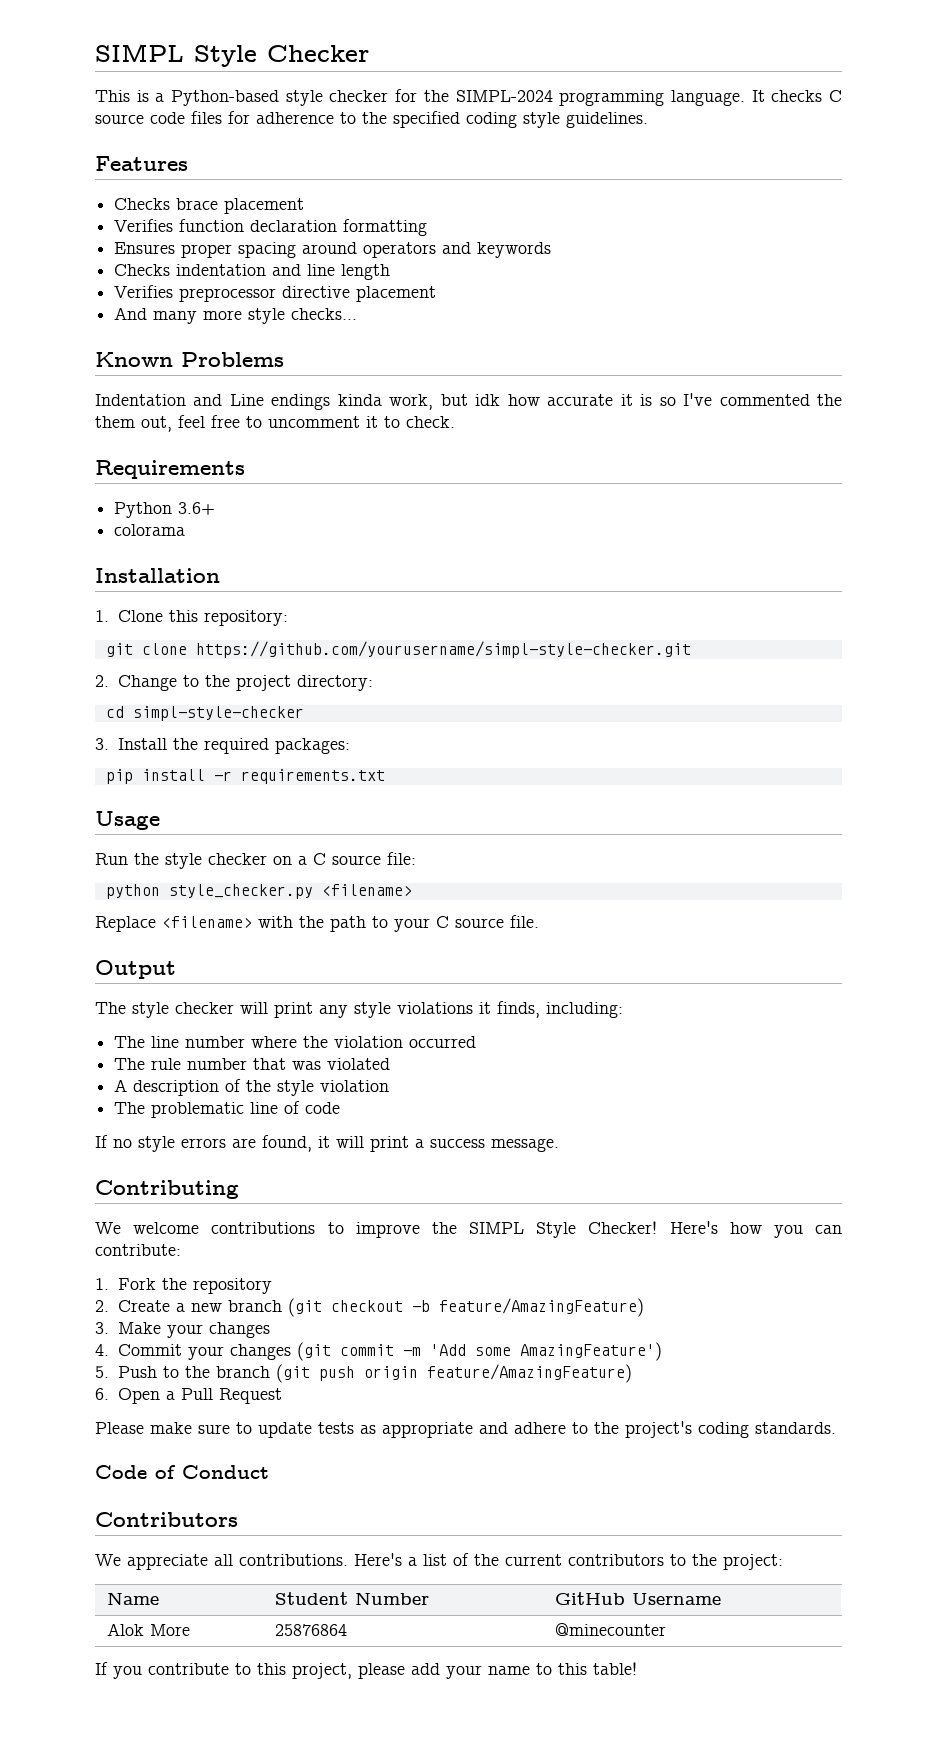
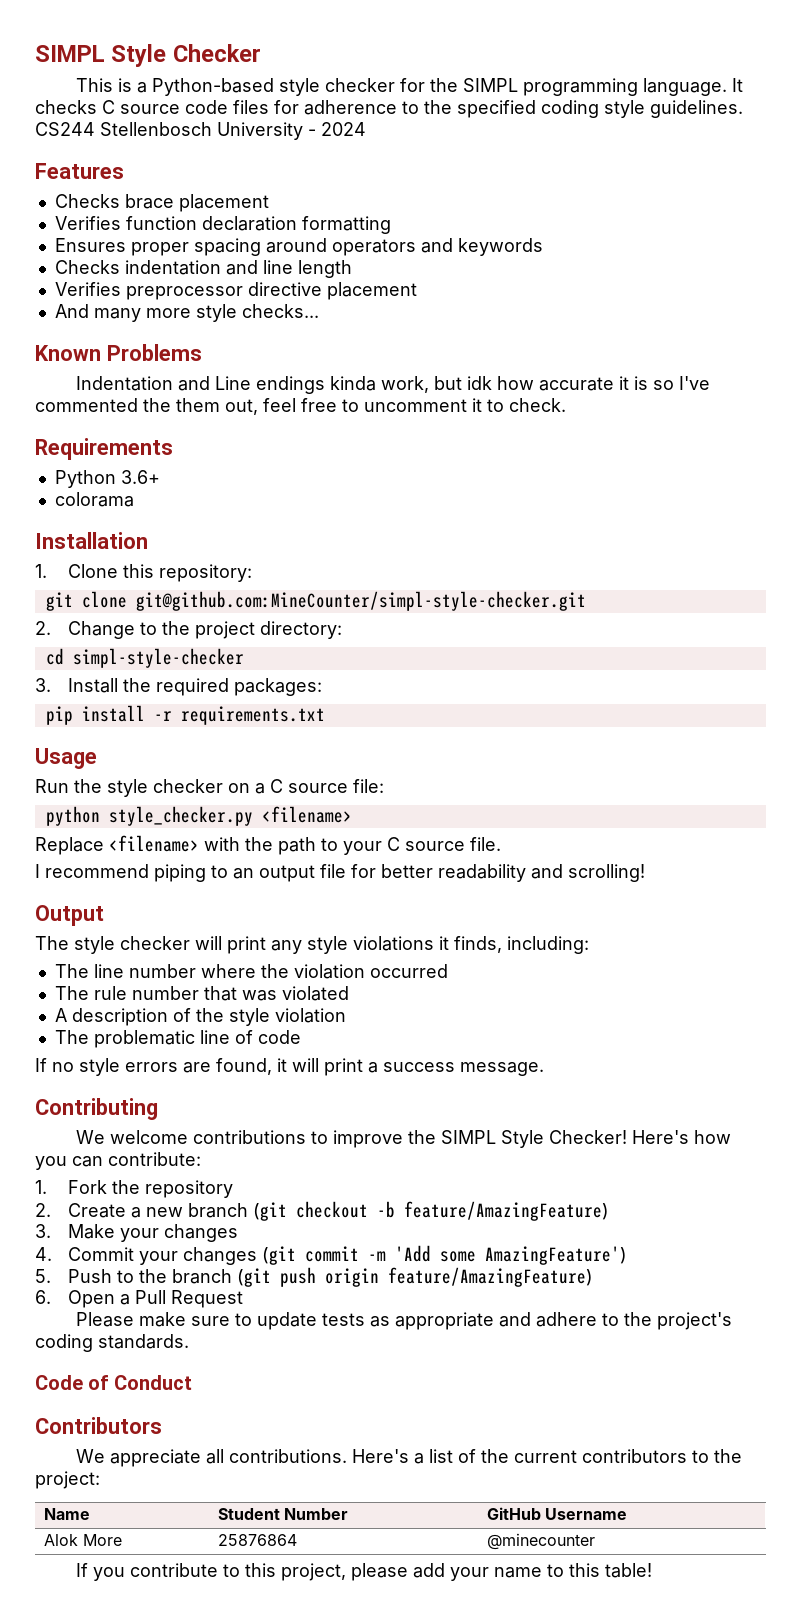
[455,90,553,102] SIMPL-2024 -> [463,78,519,92] SIMPL
(648, 120) none -> [35,122,366,140] CS244 Stellenbosch University - 2024
[195,641,691,658] https://github.com/yourusername/simpl-style-checker.git -> [135,591,586,611] git@github.com:MineCounter/simpl-style-checker.git
(539, 921) none -> [35,864,645,882] // I recommend piping to an output file for better readability and scrolling!

